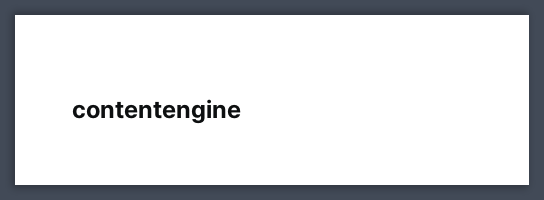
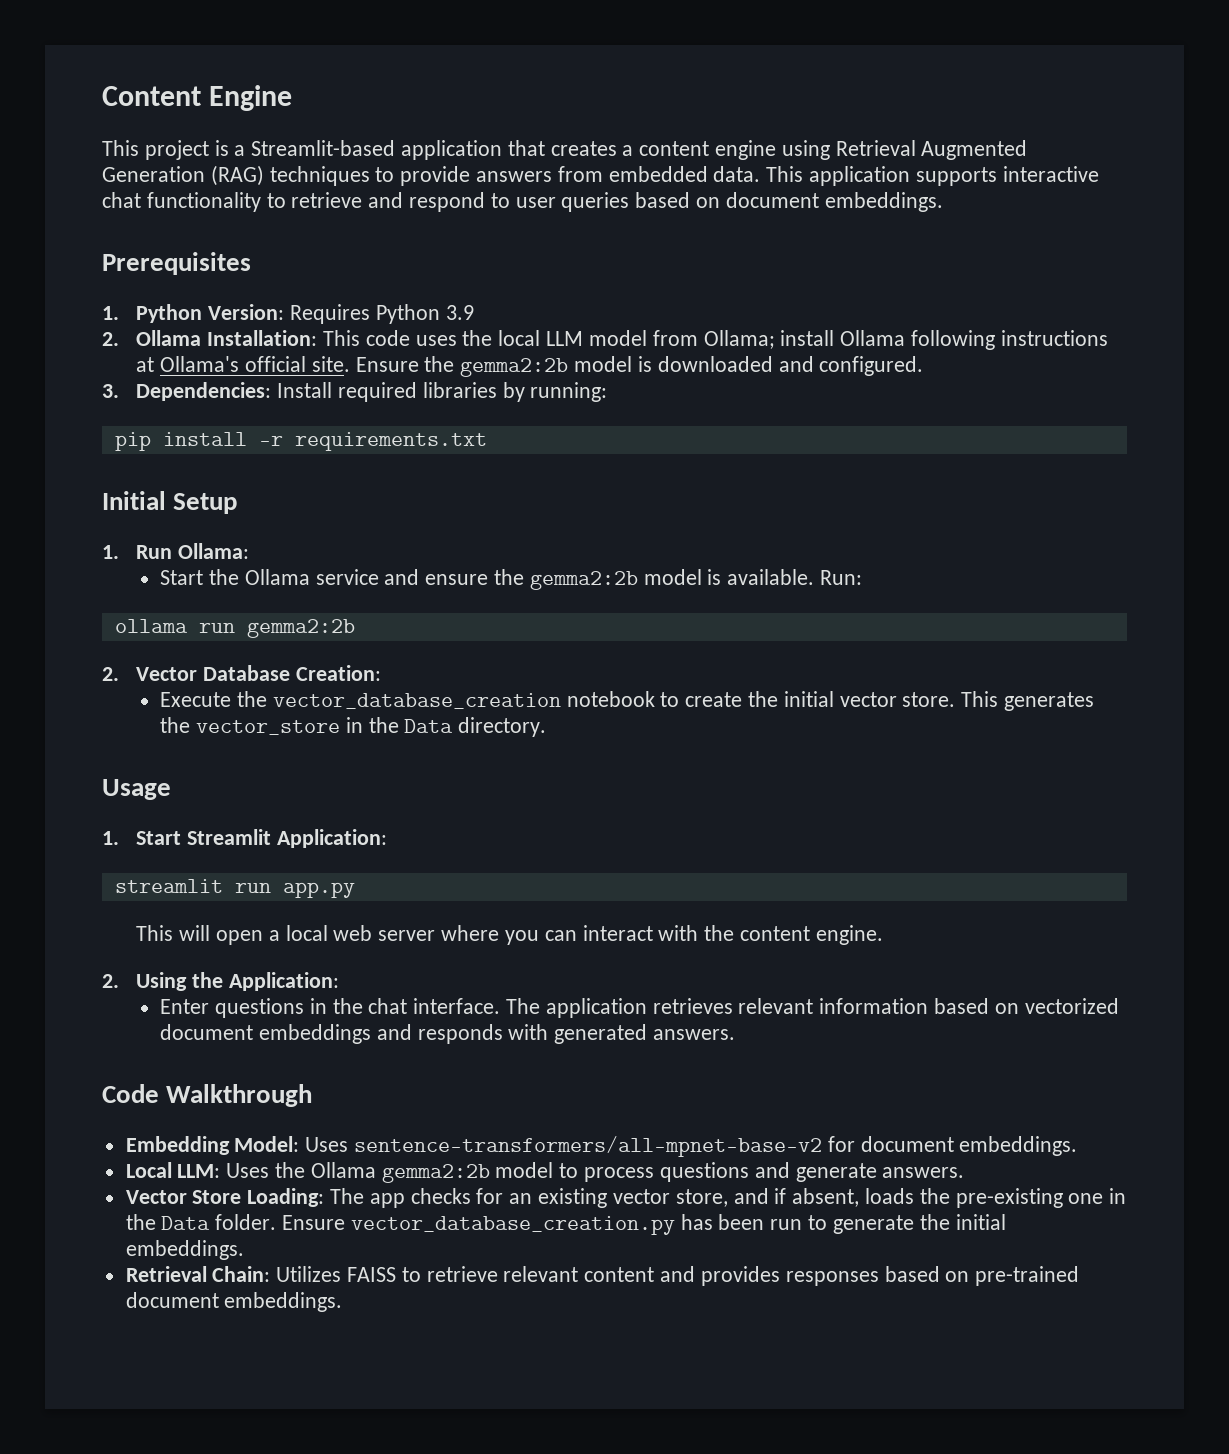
[72,99,241,124] contentengine -> [102,85,293,111] [102,140,1028,160] [102,165,1099,186] [102,192,943,212] [102,252,251,275] [102,304,474,324] [102,330,1108,350] [136,356,924,377] [102,382,608,402] [114,432,487,451] [102,491,238,514] [102,543,250,559] [160,569,862,590] [114,619,355,638] [102,665,382,681] [160,691,1094,711] [160,717,547,737] [102,779,171,800] [102,829,388,848] [114,879,355,898] [136,925,883,945] [102,972,340,991] [160,998,1119,1018] [160,1024,735,1044] [102,1084,313,1107] [125,1136,1078,1157] [125,1162,965,1183] [125,1188,1127,1208] [125,1214,1006,1235] [125,1240,244,1260] [125,1266,1080,1286] [125,1292,343,1312] Content Engine // This project is a Streamlit-based application that creates a content engine using Retrieval Augmented Generation (RAG) techniques to provide answers from embedded data. This application supports interactive chat functionality to retrieve and respond to user queries based on document embeddings. // Prerequisites // 1. Python Version: Requires Python 3.9 // 2. Ollama Installation: This code uses the local LLM model from Ollama; install Ollama following instructions at Ollama's official site. Ensure the gemma2:2b model is downloaded and configured. // 3. Dependencies: Install required libraries by running: // pip install -r requirements.txt // Initial Setup // 1. Run Ollama: // Start the Ollama service and ensure the gemma2:2b model is available. Run: // ollama run gemma2:2b // 2. Vector Database Creation: // Execute the vector_database_creation notebook to create the initial vector store. This generates the vector_store in the Data directory. // Usage // 1. Start Streamlit Application: // streamlit run app.py // This will open a local web server where you can interact with the content engine. // 2. Using the Application: // Enter questions in the chat interface. The application retrieves relevant information based on vectorized document embeddings and responds with generated answers. // Code Walkthrough // Embedding Model: Uses sentence-transformers/all-mpnet-base-v2 for document embeddings. // Local LLM: Uses the Ollama gemma2:2b model to process questions and generate answers. // Vector Store Loading: The app checks for an existing vector store, and if absent, loads the pre-existing one in the Data folder. Ensure vector_database_creation.py has been run to generate the initial embeddings. // Retrieval Chain: Utilizes FAISS to retrieve relevant content and provides responses based on pre-trained document embeddings.

